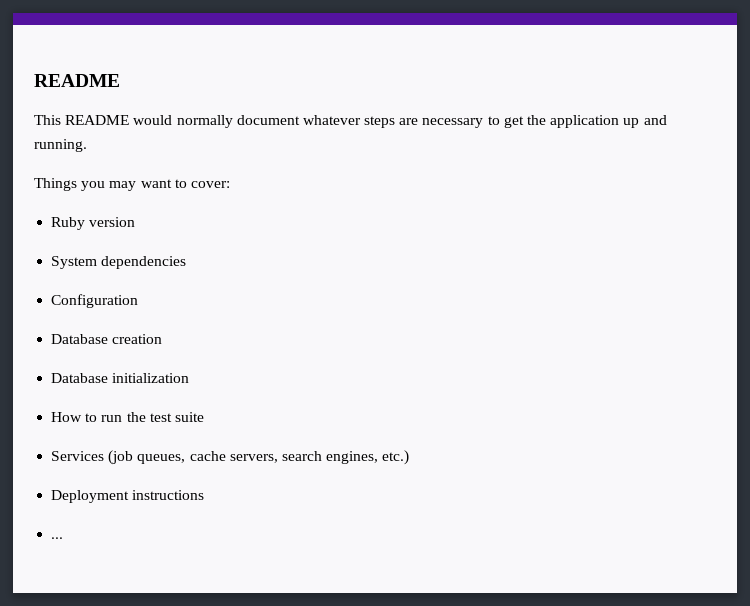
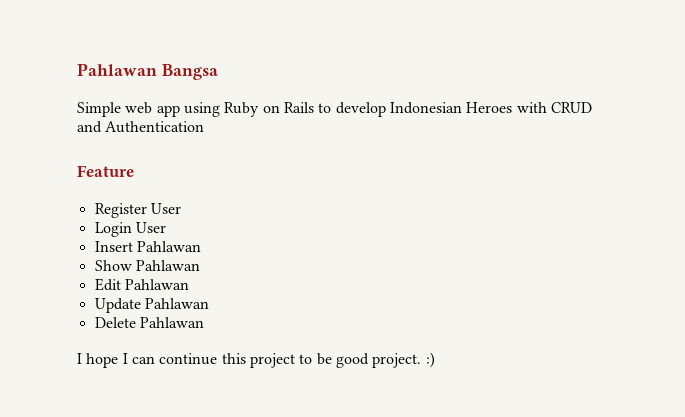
[34,74,120,87] [34,115,667,128] [34,139,87,152] [34,178,230,191] [51,217,136,230] [51,256,187,269] [51,294,139,308] [51,334,163,344] [51,373,190,383] [51,412,204,422] [51,450,410,465] [51,490,205,503] [51,537,64,539] README // This README would normally document whatever steps are necessary to get the application up and running. // Things you may want to cover: // Ruby version // System dependencies // Configuration // Database creation // Database initialization // How to run the test suite // Services (job queues, cache servers, search engines, etc.) // Deployment instructions // ... -> [77,63,218,80] [77,102,592,117] [77,121,205,133] [77,165,134,177] [94,203,181,218] [94,222,166,237] [94,241,201,252] [94,260,200,271] [94,278,189,291] [94,298,209,313] [94,317,204,328] [77,352,435,368] Pahlawan Bangsa // Simple web app using Ruby on Rails to develop Indonesian Heroes with CRUD and Authentication // Feature // Register User // Login User // Insert Pahlawan // Show Pahlawan // Edit Pahlawan // Update Pahlawan // Delete Pahlawan // I hope I can continue this project to be good project. :)

